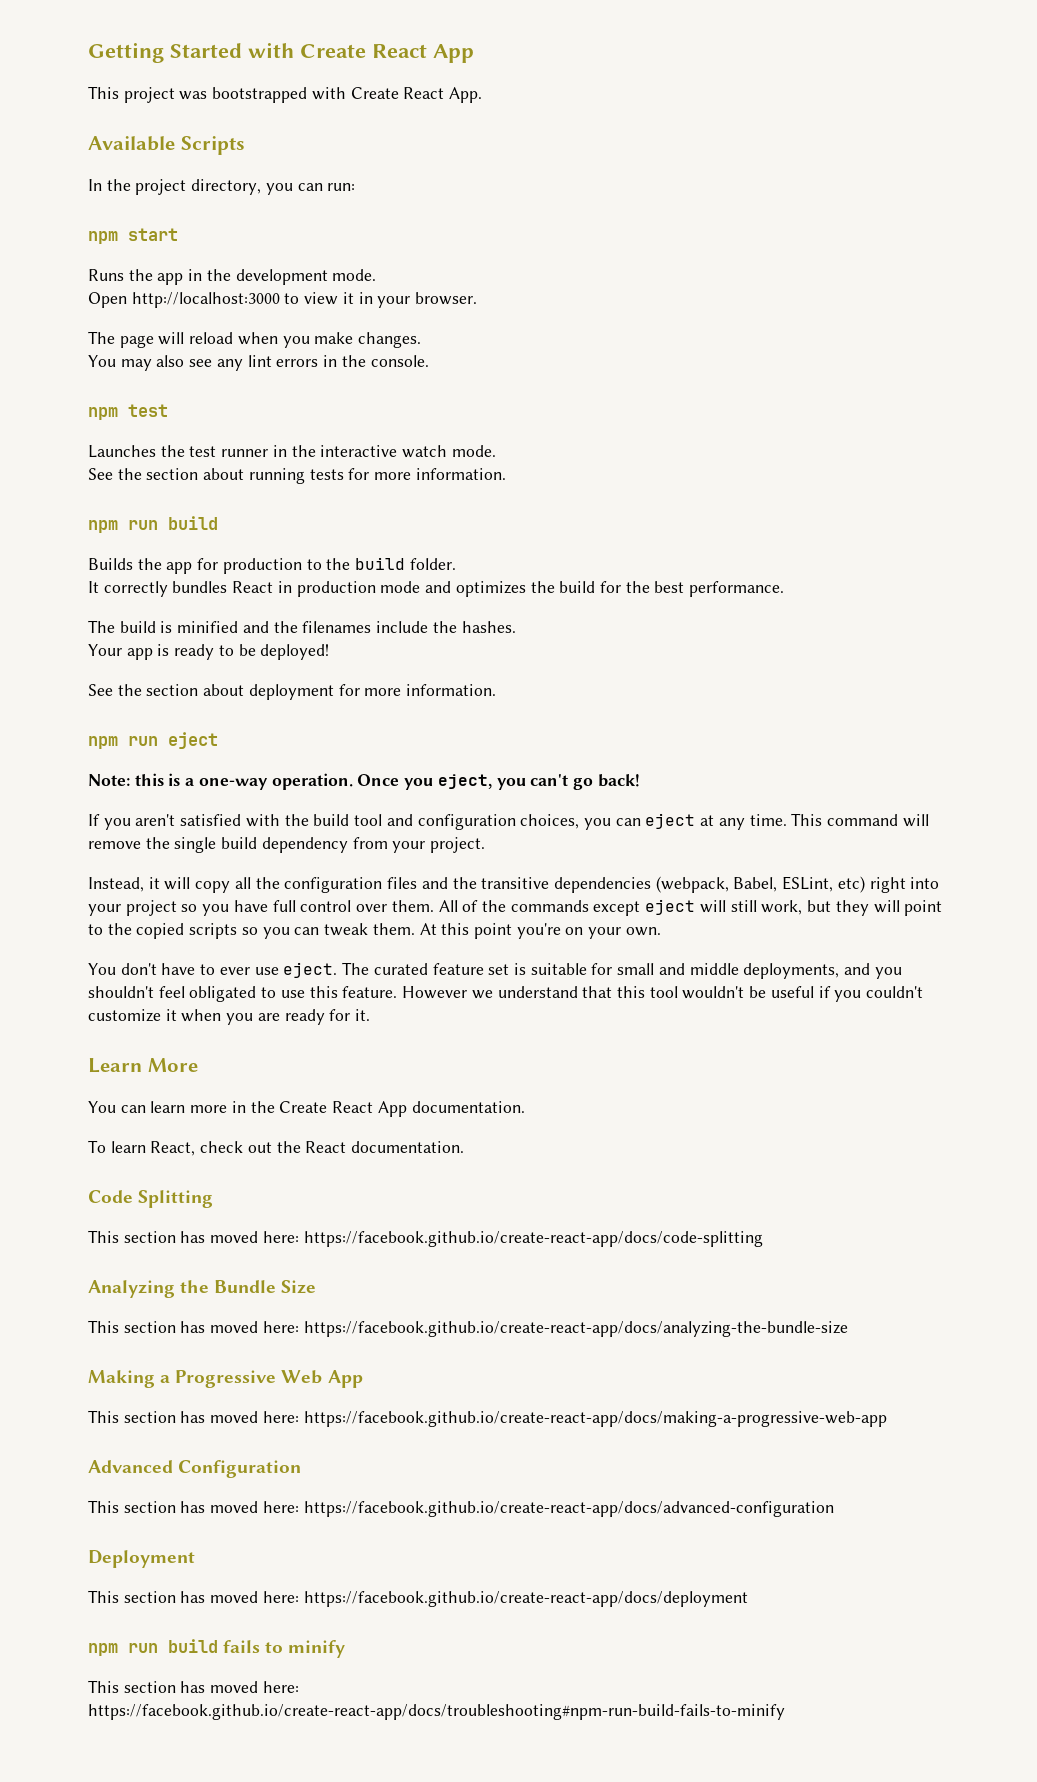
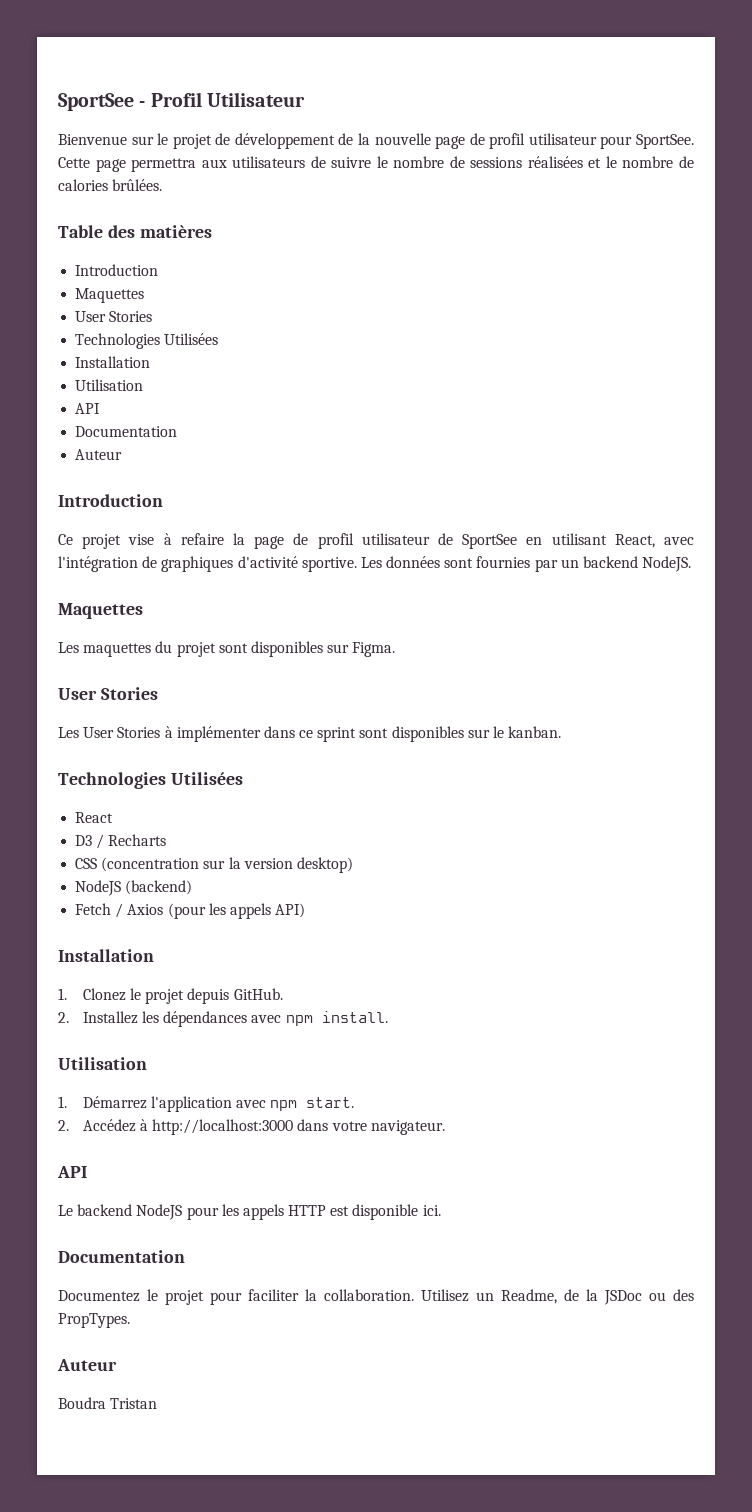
[88,42,474,63] [88,86,483,103] [88,136,245,155] [88,179,356,195] [88,228,178,244] [88,269,377,285] [88,292,478,308] [88,331,422,348] [88,355,429,371] [88,404,168,420] [88,445,496,458] [88,468,506,484] [88,516,218,533] [88,557,456,574] [88,581,785,597] [88,620,516,633] [88,644,330,660] [88,684,497,700] [88,732,218,749] [88,773,640,790] [88,813,929,830] [88,837,486,853] [88,876,940,893] [88,899,943,916] [88,923,661,939] [88,962,902,979] [88,986,924,1002] [88,1009,371,1025] [88,1058,198,1073] [88,1101,525,1117] [88,1140,465,1156] [88,1190,214,1208] [88,1230,763,1247] [88,1280,317,1298] [88,1320,848,1337] [88,1370,363,1388] [88,1410,887,1427] [88,1460,302,1478] [88,1500,834,1517] [88,1550,195,1568] [88,1590,748,1607] [88,1639,346,1658] [88,1680,299,1693] [88,1704,785,1720] Getting Started with Create React App // This project was bootstrapped with Create React App. // Available Scripts // In the project directory, you can run: // npm start // Runs the app in the development mode. // Open http://localhost:3000 to view it in your browser. // The page will reload when you make changes. // You may also see any lint errors in the console. // npm test // Launches the test runner in the interactive watch mode. // See the section about running tests for more information. // npm run build // Builds the app for production to the build folder. // It correctly bundles React in production mode and optimizes the build for the best performance. // The build is minified and the filenames include the hashes. // Your app is ready to be deployed! // See the section about deployment for more information. // npm run eject // Note: this is a one-way operation. Once you eject, you can't go back! // If you aren't satisfied with the build tool and configuration choices, you can eject at any time. This command will remove the single build dependency from your project. // Instead, it will copy all the configuration files and the transitive dependencies (webpack, Babel, ESLint, etc) right into your project so you have full control over them. All of the commands except eject will still work, but they will point to the copied scripts so you can tweak them. At this point you're on your own. // You don't have to ever use eject. The curated feature set is suitable for small and middle deployments, and you shouldn't feel obligated to use this feature. However we understand that this tool wouldn't be useful if you couldn't customize it when you are ready for it. // Learn More // You can learn more in the Create React App documentation. // To learn React, check out the React documentation. // Code Splitting // This section has moved here: https://facebook.github.io/create-react-app/docs/code-splitting // Analyzing the Bundle Size // This section has moved here: https://facebook.github.io/create-react-app/docs/analyzing-the-bundle-size // Making a Progressive Web App // This section has moved here: https://facebook.github.io/create-react-app/docs/making-a-progressive-web-app // Advanced Configuration // This section has moved here: https://facebook.github.io/create-react-app/docs/advanced-configuration // Deployment // This section has moved here: https://facebook.github.io/create-react-app/docs/deployment // npm run build fails to minify // This section has moved here: https://facebook.github.io/create-react-app/docs/troubleshooting#npm-run-build-fails-to-minify -> [58,92,305,111] [58,133,694,149] [58,156,694,172] [58,179,163,191] [58,225,212,238] [75,264,159,276] [75,288,145,303] [75,311,153,322] [75,333,219,349] [75,356,151,368] [75,379,144,391] [75,403,101,414] [75,426,178,437] [75,449,123,460] [58,494,163,507] [58,533,694,549] [58,556,692,572] [58,603,143,619] [58,641,396,657] [58,687,158,700] [58,726,562,742] [58,772,243,789] [75,812,114,823] [75,834,167,849] [75,857,353,873] [75,880,193,896] [75,903,306,919] [58,949,154,962] [58,988,283,1004] [58,1011,388,1027] [58,1057,147,1070] [58,1096,355,1112] [58,1119,445,1135] [57,1166,87,1178] [58,1204,441,1220] [58,1250,185,1263] [58,1289,694,1305] [58,1313,130,1328] [57,1359,117,1371] [58,1397,158,1409] SportSee - Profil Utilisateur // Bienvenue sur le projet de développement de la nouvelle page de profil utilisateur pour SportSee. Cette page permettra aux utilisateurs de suivre le nombre de sessions réalisées et le nombre de calories brûlées. // Table des matières // Introduction // Maquettes // User Stories // Technologies Utilisées // Installation // Utilisation // API // Documentation // Auteur // Introduction // Ce projet vise à refaire la page de profil utilisateur de SportSee en utilisant React, avec l'intégration de graphiques d'activité sportive. Les données sont fournies par un backend NodeJS. // Maquettes // Les maquettes du projet sont disponibles sur Figma. // User Stories // Les User Stories à implémenter dans ce sprint sont disponibles sur le kanban. // Technologies Utilisées // React // D3 / Recharts // CSS (concentration sur la version desktop) // NodeJS (backend) // Fetch / Axios (pour les appels API) // Installation // 1. Clonez le projet depuis GitHub. // 2. Installez les dépendances avec npm install. // Utilisation // 1. Démarrez l'application avec npm start. // 2. Accédez à http://localhost:3000 dans votre navigateur. // API // Le backend NodeJS pour les appels HTTP est disponible ici. // Documentation // Documentez le projet pour faciliter la collaboration. Utilisez un Readme, de la JSDoc ou des PropTypes. // Auteur // Boudra Tristan

